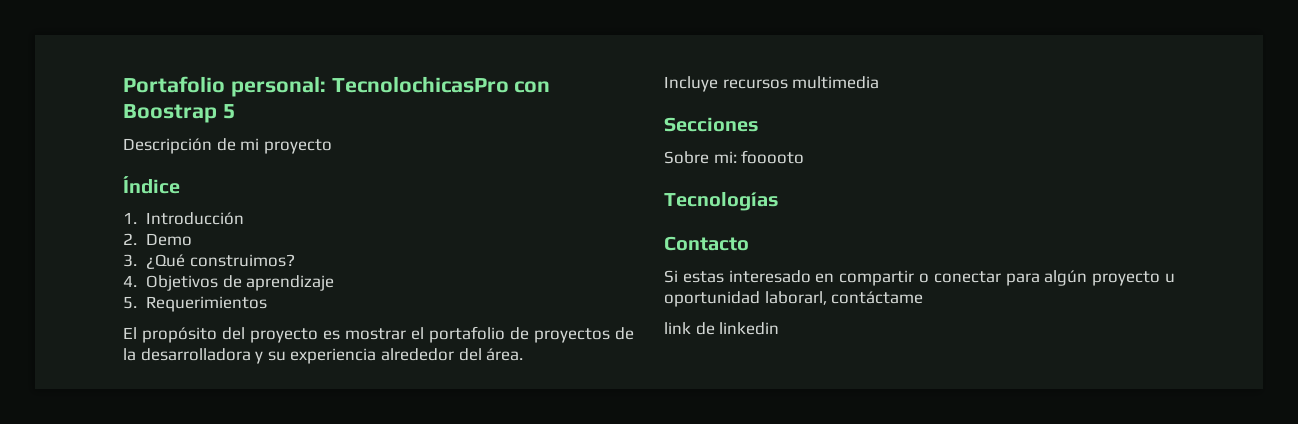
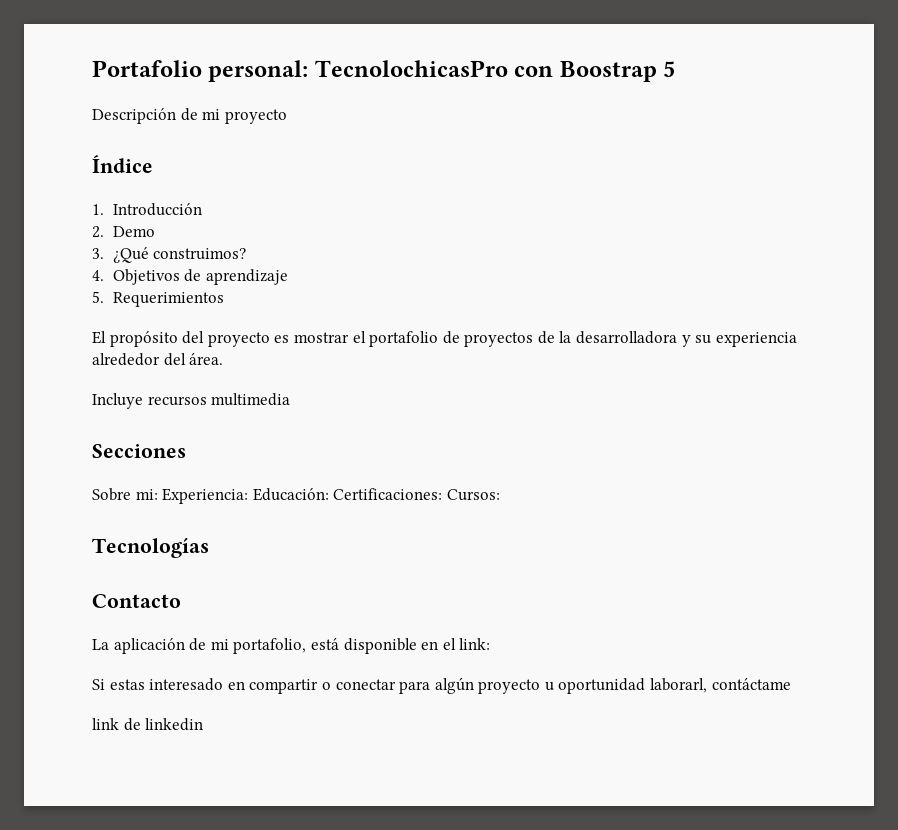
[741,150,805,164] [664,192,779,211] [664,236,749,251] fooooto // Tecnologías // Contacto -> [162,488,500,504] [92,538,209,558] [92,594,181,608] [92,638,491,654] Experiencia: Educación: Certificaciones: Cursos: // Tecnologías // Contacto // La aplicación de mi portafolio, está disponible en el link:

